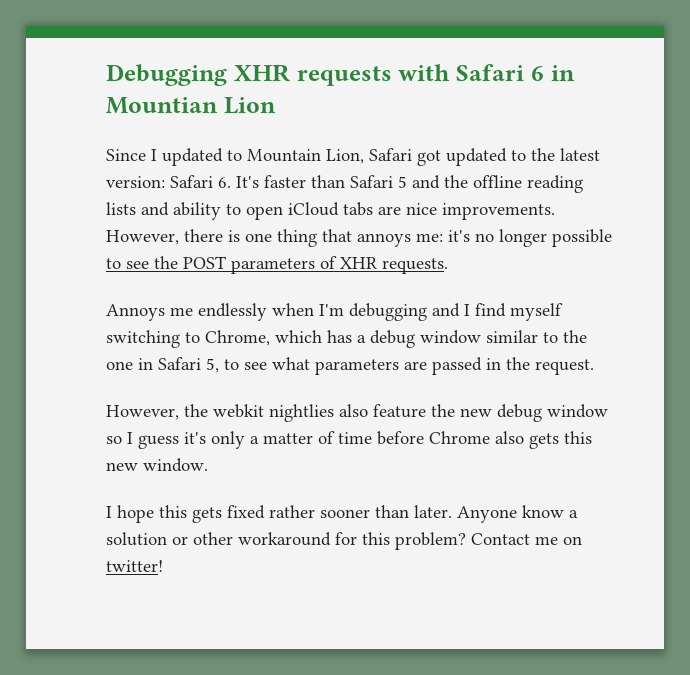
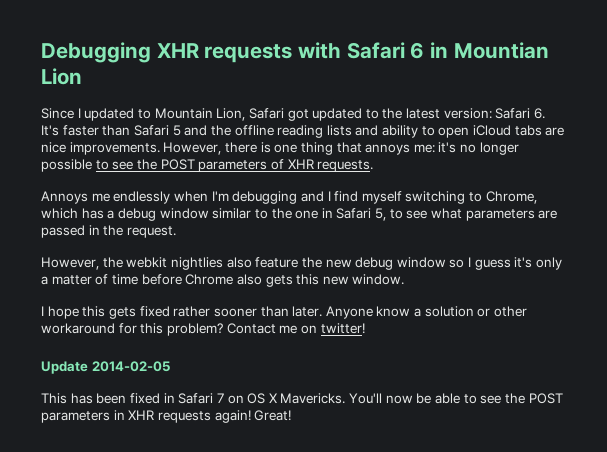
(163, 566) none -> [41,361,170,374] [41,393,563,404] [41,410,292,423] // Update 2014-02-05 // This has been fixed in Safari 7 on OS X Mavericks. You'll now be able to see the POST parameters in XHR requests again! Great!

